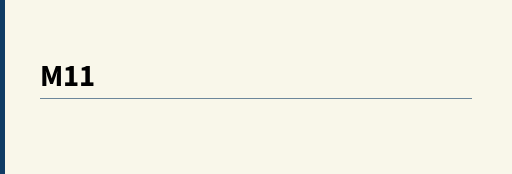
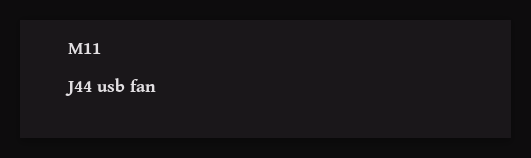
(95, 76) none -> [65,78,156,96] // J44 usb fan

